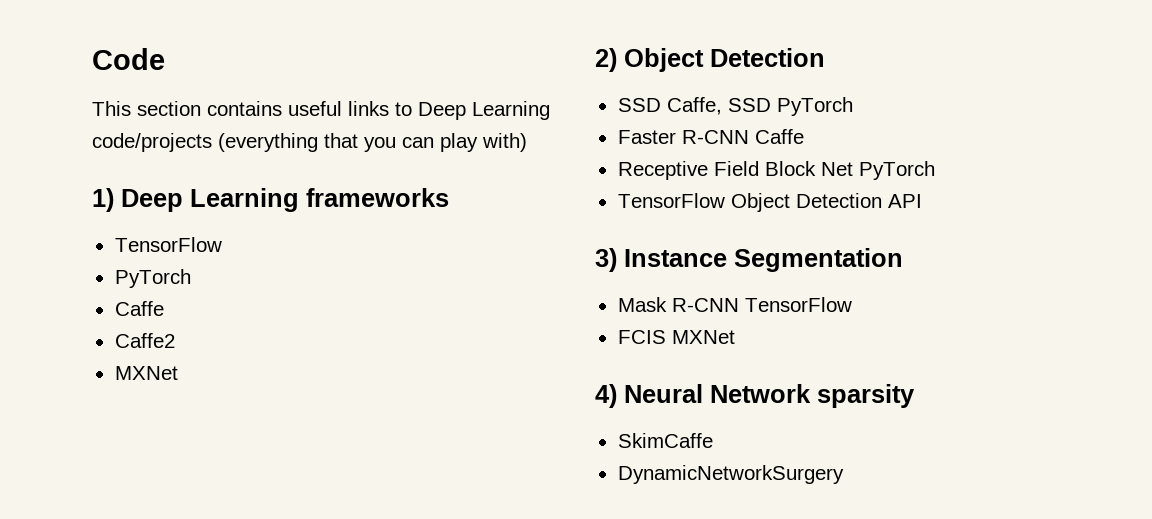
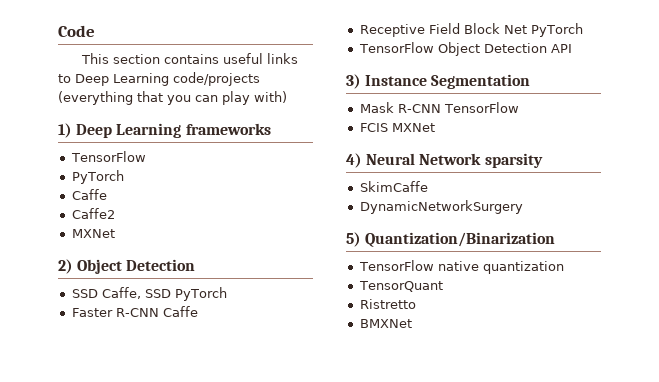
(844, 474) none -> [346,232,556,247] [358,260,564,274] [358,281,443,292] [359,299,416,309] [359,319,412,328] // 5) Quantization/Binarization // TensorFlow native quantization // TensorQuant // Ristretto // BMXNet

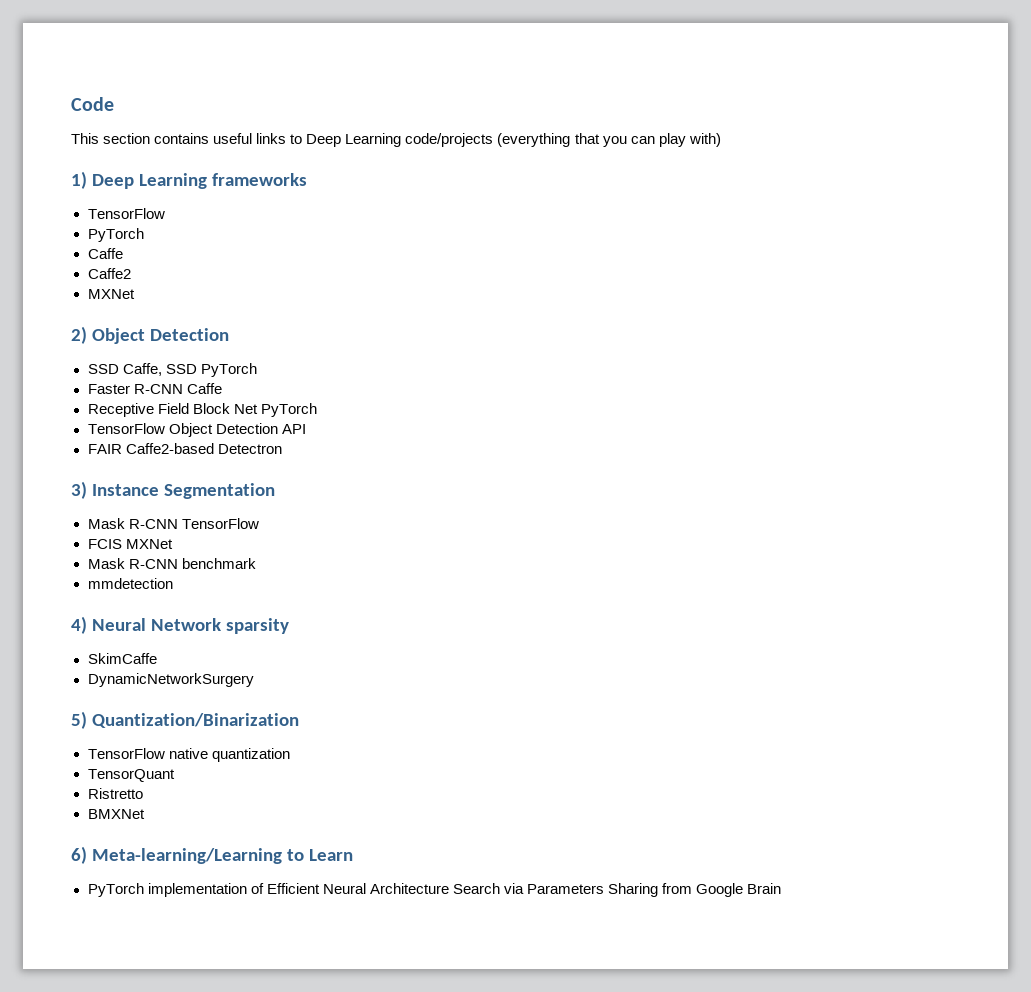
(572, 48) none -> [87,443,282,454] // FAIR Caffe2-based Detectron
(435, 127) none -> [87,558,256,569] [87,578,173,589] // Mask R-CNN benchmark // mmdetection
(412, 323) none -> [71,846,353,864] [87,883,782,897] // 6) Meta-learning/Learning to Learn // PyTorch implementation of Efficient Neural Architecture Search via Parameters Sharing from Google Brain

